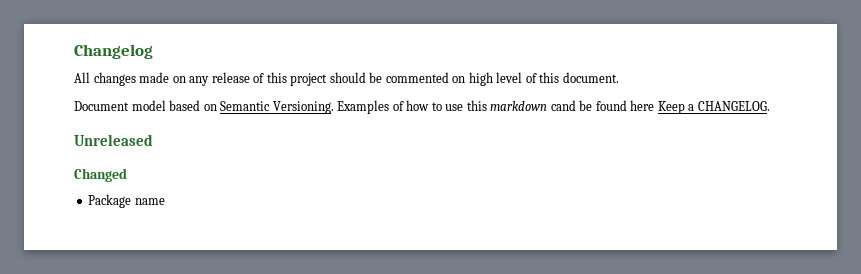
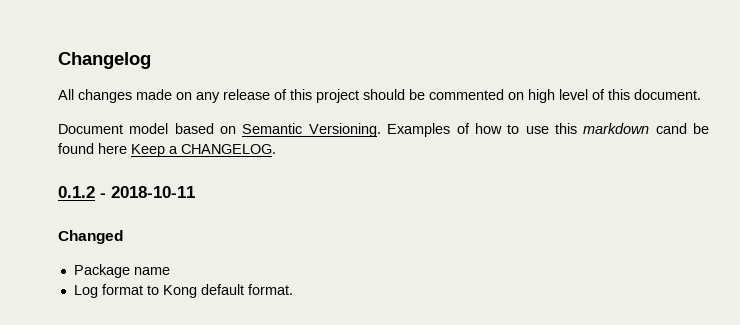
[74,134,153,146] Unreleased -> [58,186,195,198] 0.1.2 - 2018-10-11
(165, 201) none -> [73,284,293,298] // Log format to Kong default format.

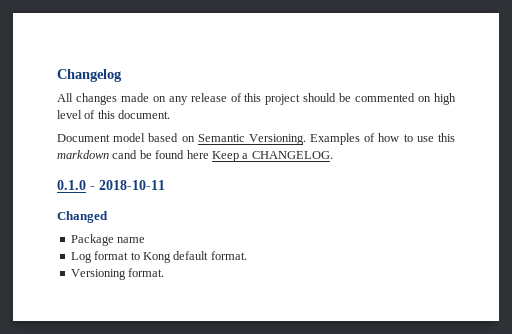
[58,186,95,198] 0.1.2 -> [57,180,86,190] 0.1.0
(293, 289) none -> [70,268,165,280] // Versioning format.

